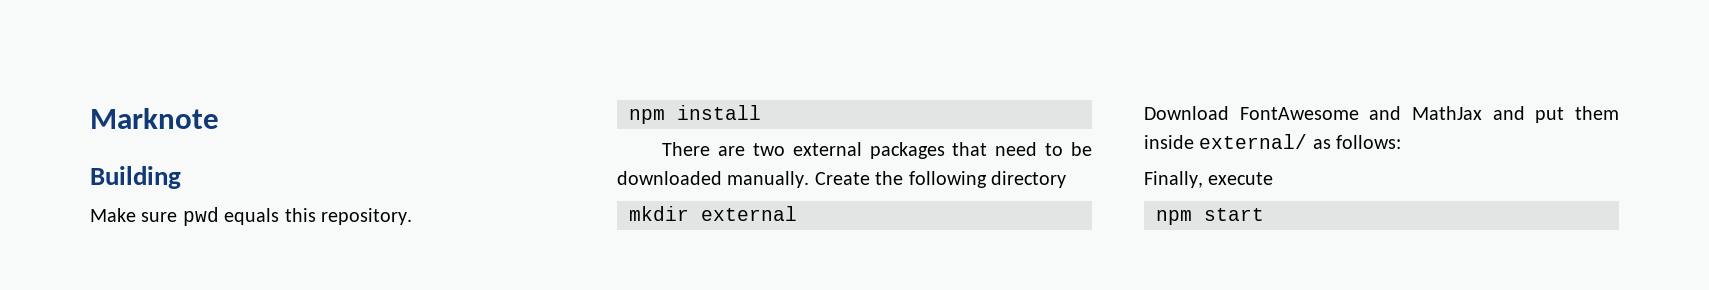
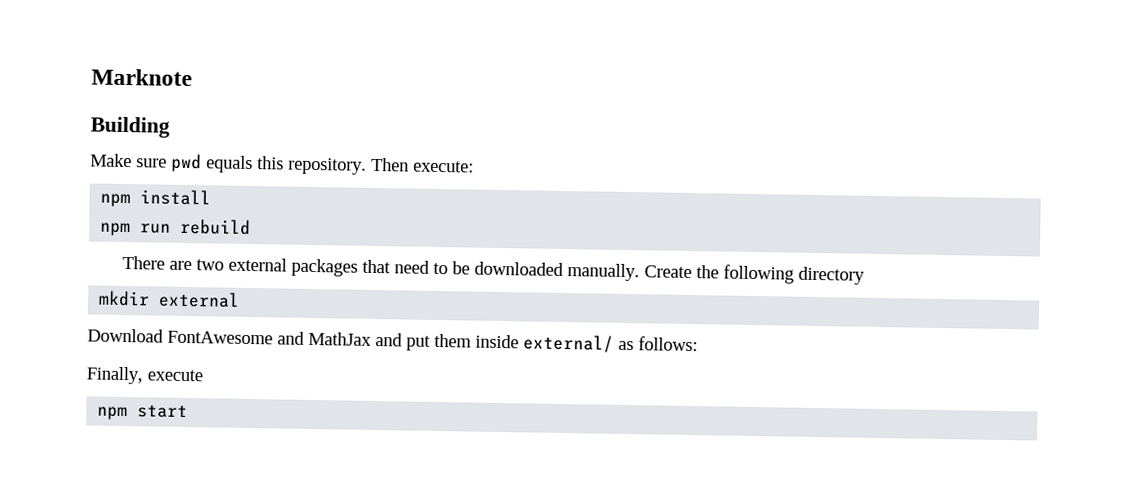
(412, 216) none -> [371,157,474,173] Then execute:
(761, 112) none -> [100,218,252,237] // npm run rebuild

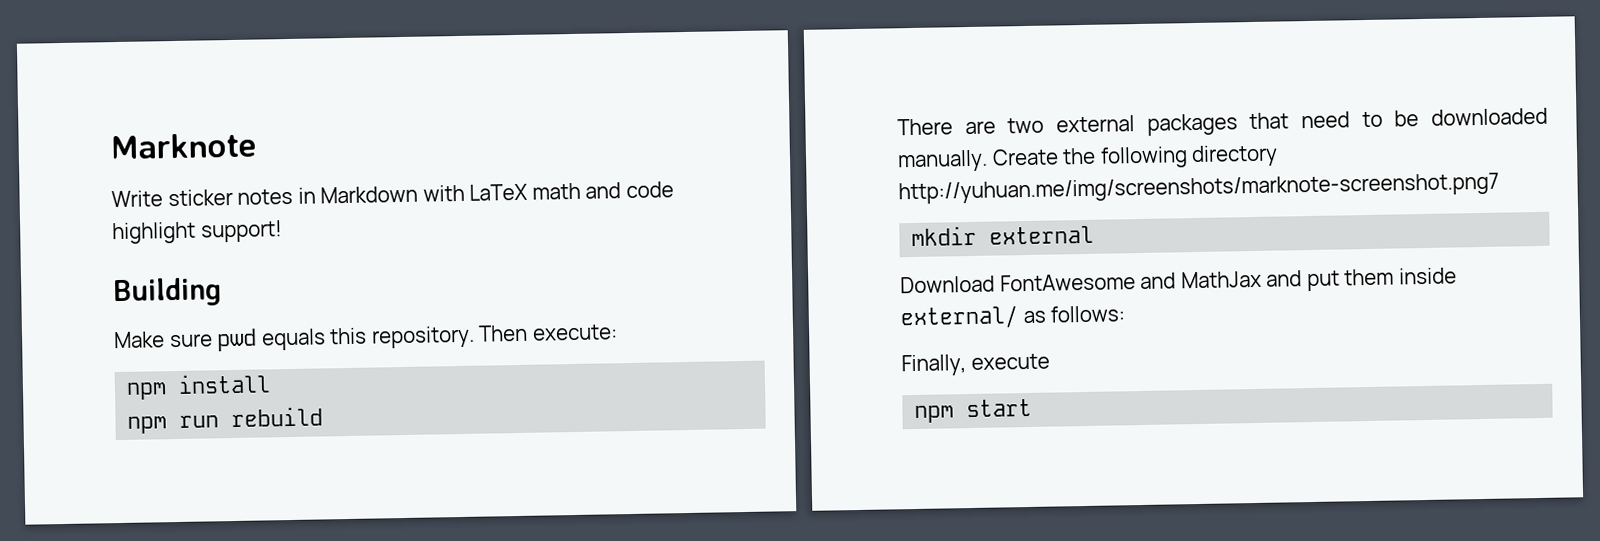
(192, 77) none -> [111,181,674,208] [112,220,282,245] // Write sticker notes in Markdown with LaTeX math and code highlight support!
(866, 275) none -> [898,172,1499,205] http://yuhuan.me/img/screenshots/marknote-screenshot.png7

